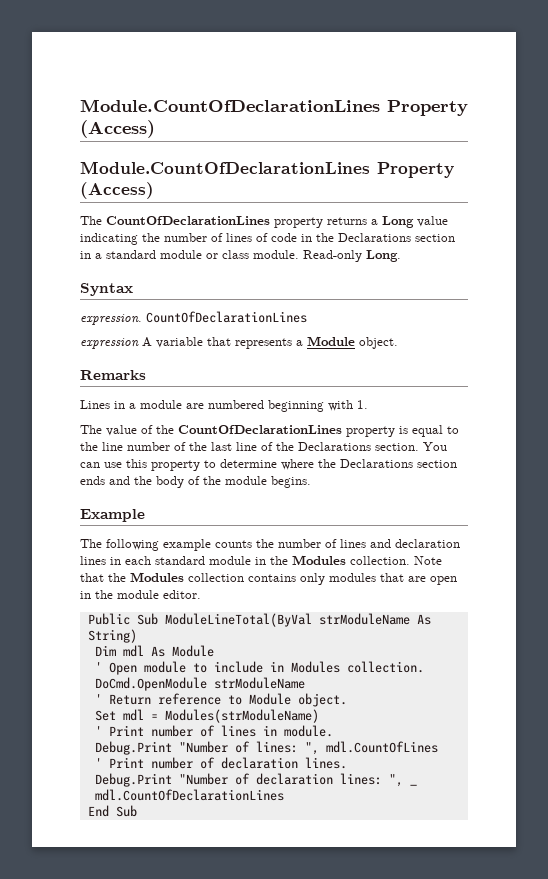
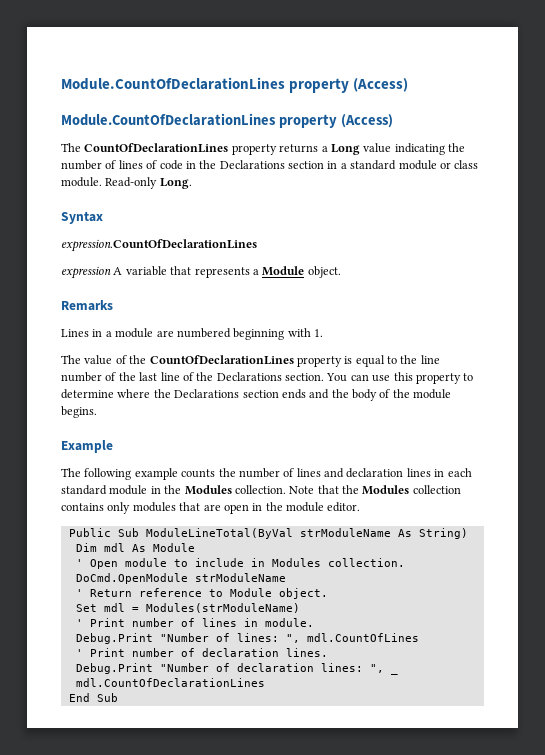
[80,99,468,116] Module.CountOfDeclarationLines Property -> [61,77,350,93] Module.CountOfDeclarationLines property
[377,162,454,178] Property -> [278,114,337,128] property
[80,311,307,325] expression. CountOfDeclarationLines -> [61,239,257,252] expression.CountOfDeclarationLines

